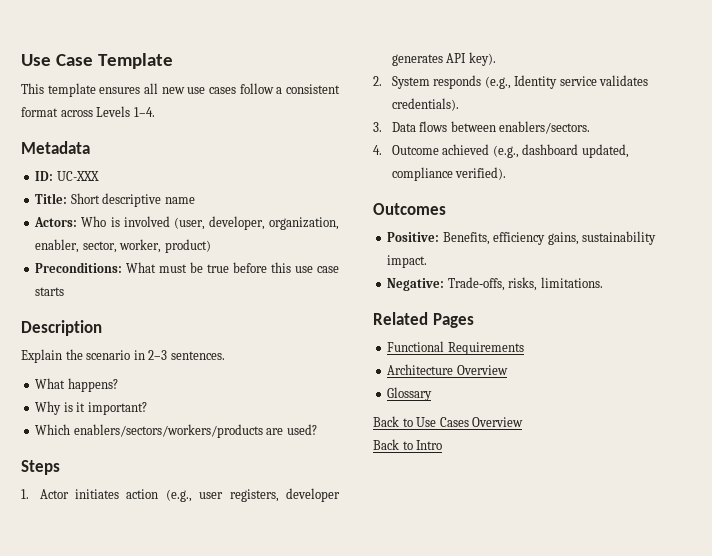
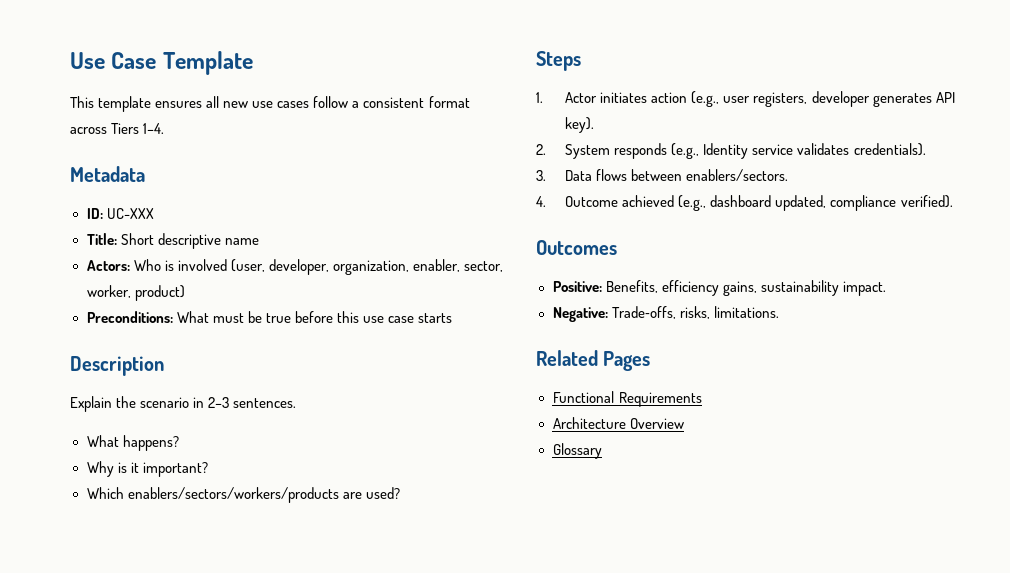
[96,106,131,117] Levels -> [111,123,140,134] Tiers
[373,416,524,427] [373,439,443,450] // Back to Use Cases Overview // Back to Intro -> (602, 451) none

